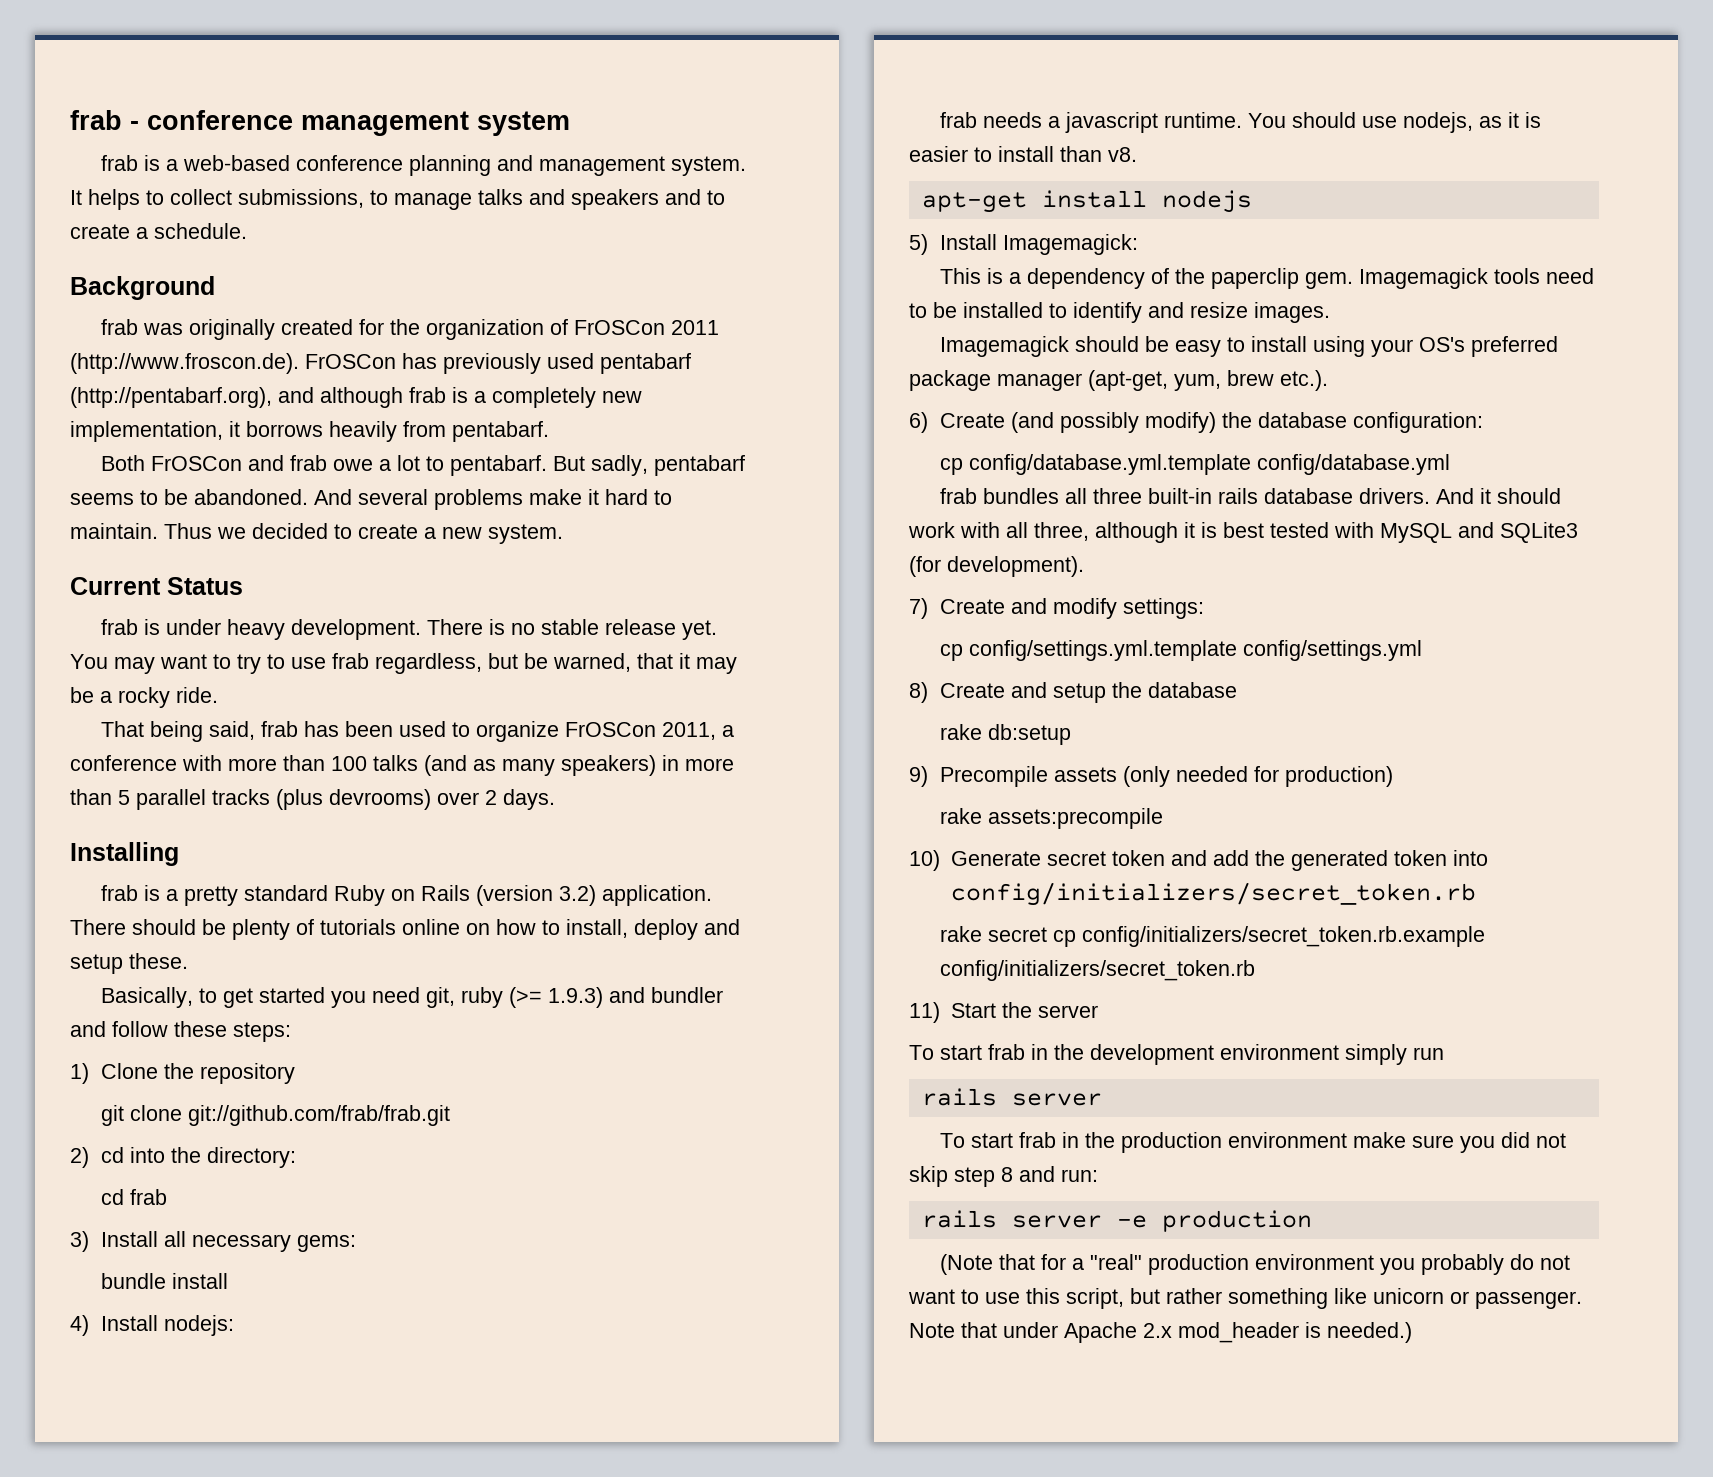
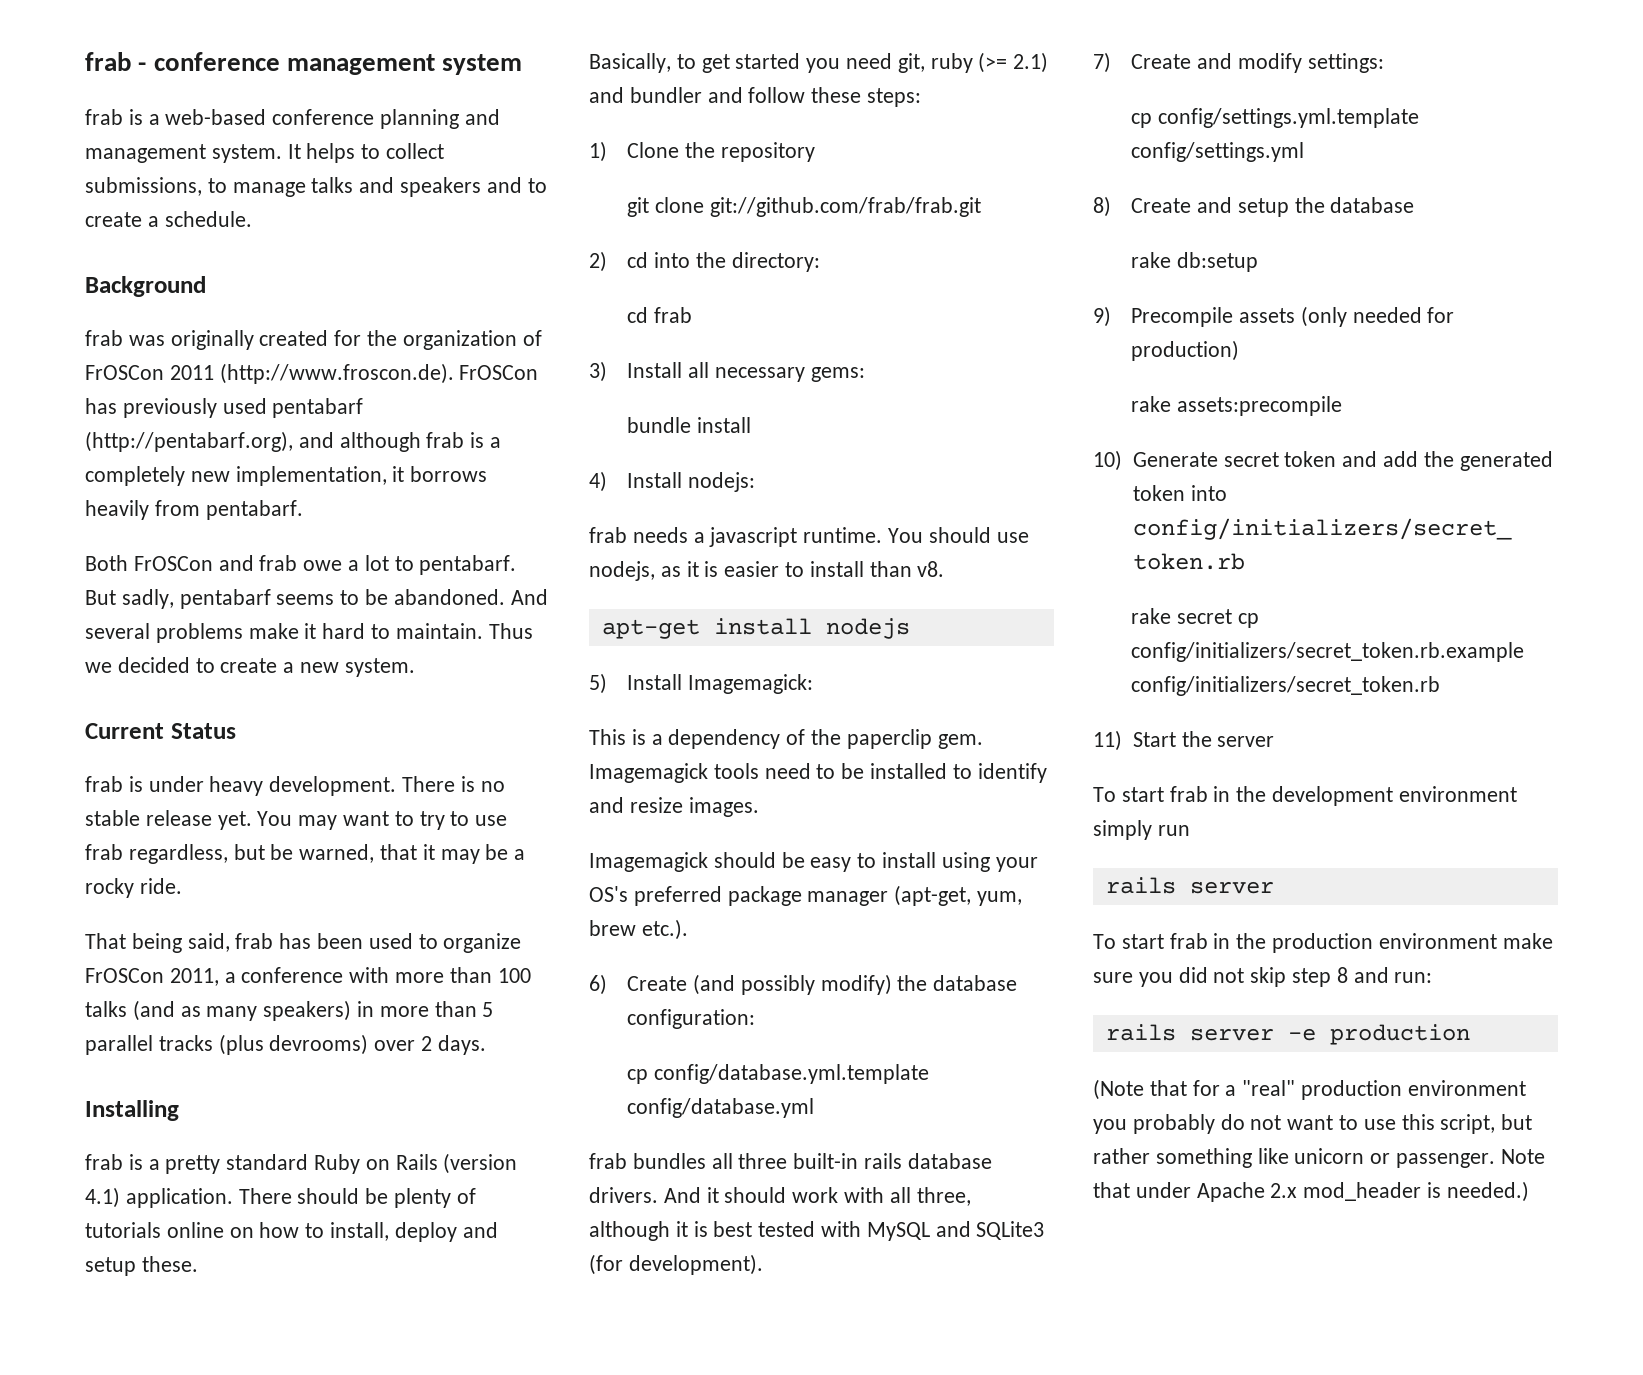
[558,885,596,906] 3.2) -> [85,1187,120,1208] 4.1)
[547,987,603,1008] 1.9.3) -> [1013,52,1049,73] 2.1)

